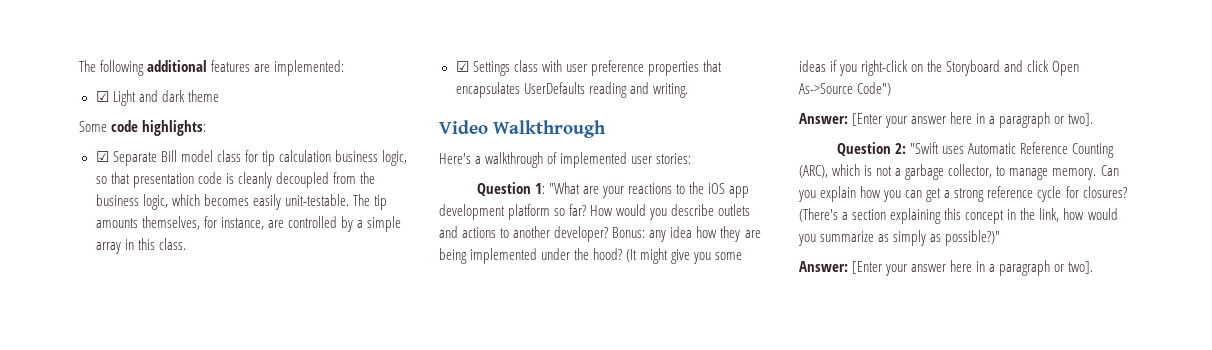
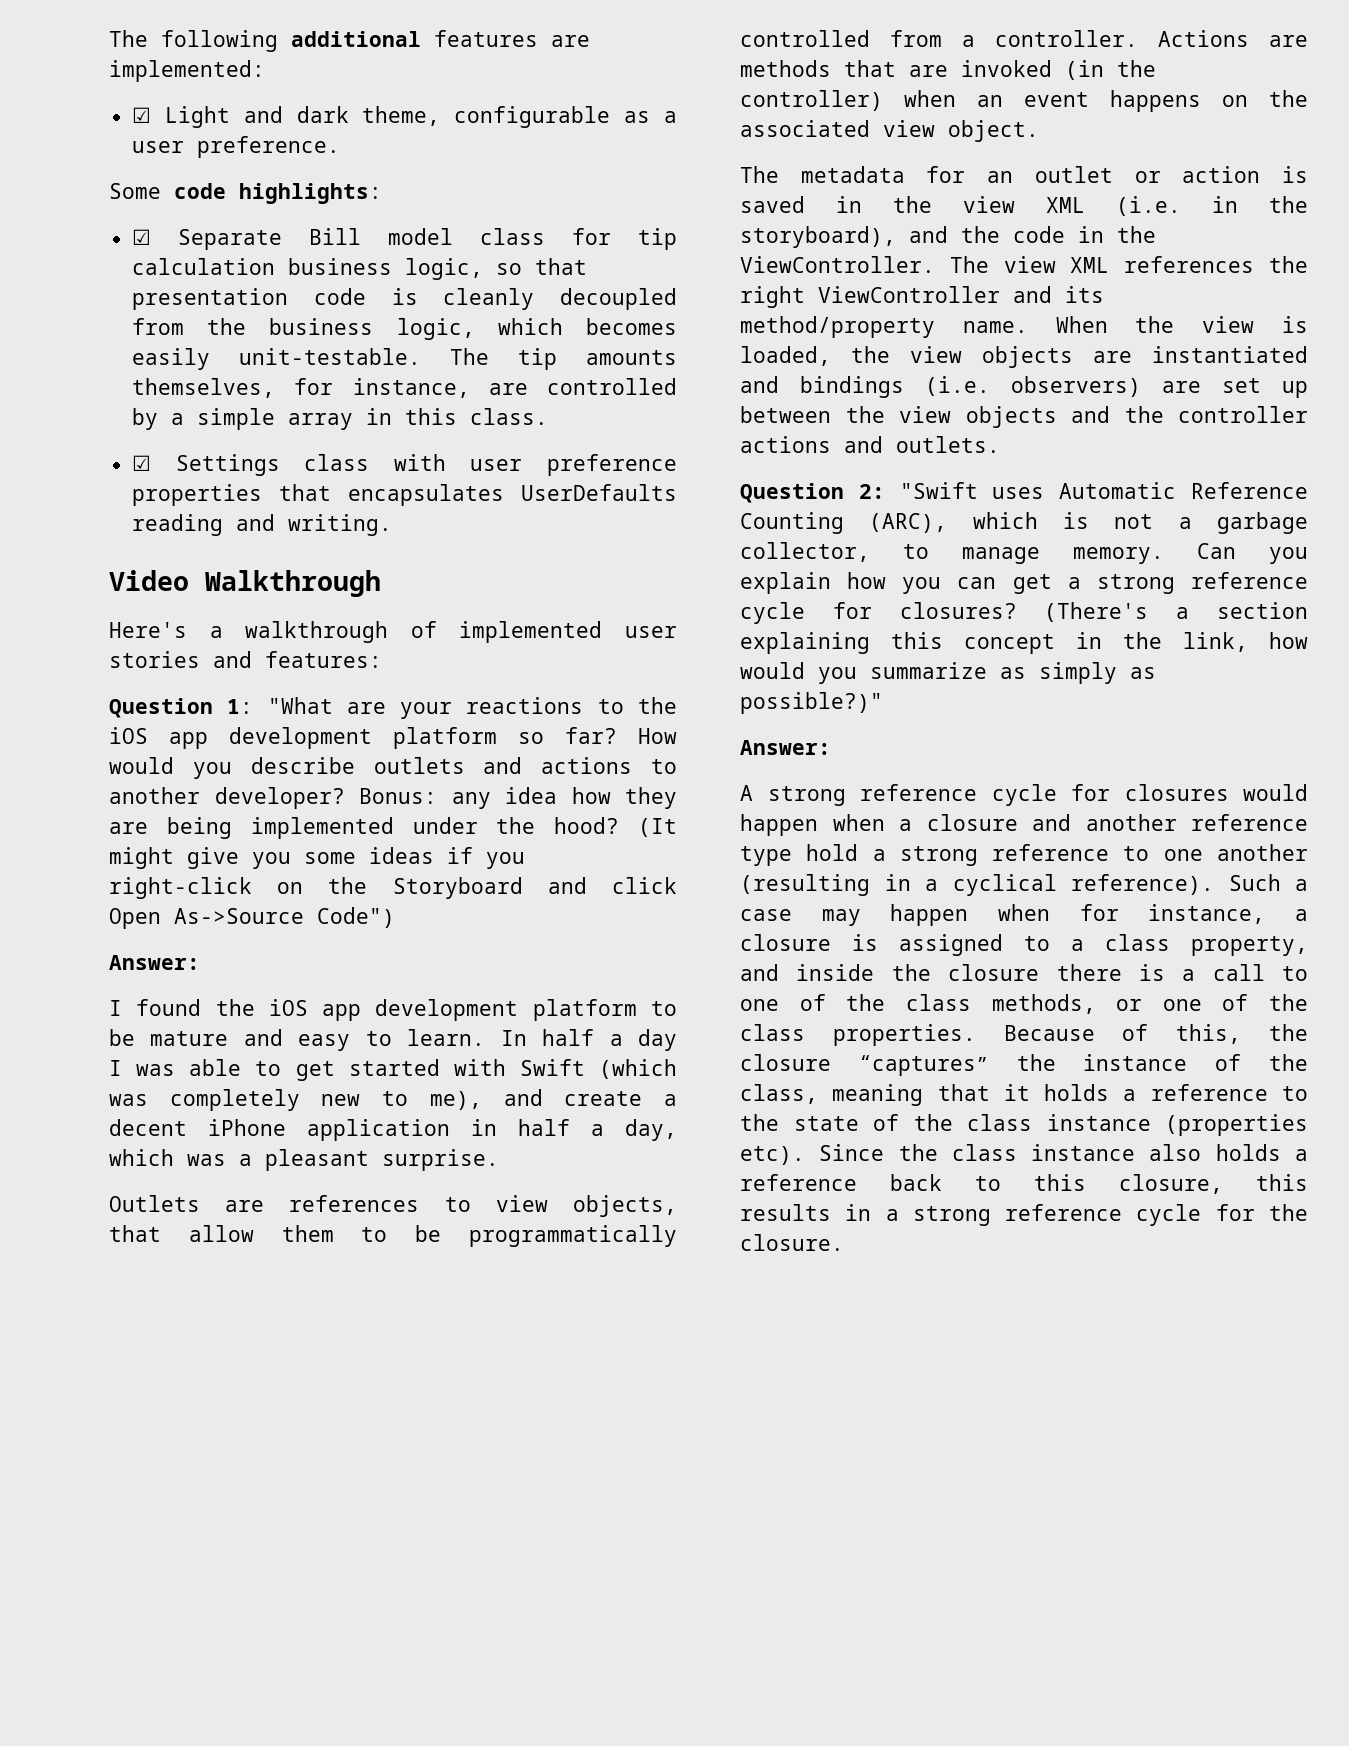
[187,90,219,102] theme -> [362,106,677,128] [132,136,341,158] theme, configurable as a user preference.
[656,153,692,164] stories: -> [109,651,382,668] stories and features:
[852,112,1094,128] [Enter your answer here in a paragraph or two]. -> [109,999,677,1021] [109,1029,678,1051] [109,1059,677,1081] [109,1089,677,1111] [109,1119,677,1141] [109,1149,499,1171] [109,1195,677,1217] [109,1225,677,1247] [740,30,1308,47] [740,60,1156,80] [740,90,1308,112] [740,120,1039,142] [740,166,1308,183] [740,196,1308,216] [740,226,1156,248] [740,256,1308,273] [740,286,1104,308] [740,316,1308,338] [740,346,1308,368] [740,376,1308,398] [740,406,1308,428] [740,436,1000,453] // I found the iOS app development platform to be mature and easy to learn. In half a day I was able to get started with Swift (which was completely new to me), and create a decent iPhone application in half a day, which was a pleasant surprise. // Outlets are references to view objects, that allow them to be programmatically controlled from a controller. Actions are methods that are invoked (in the controller) when an event happens on the associated view object. // The metadata for an outlet or action is saved in the view XML (i.e. in the storyboard), and the code in the ViewController. The view XML references the right ViewController and its method/property name. When the view is loaded, the view objects are instantiated and bindings (i.e. observers) are set up between the view objects and the controller actions and outlets.
[852,260,1094,276] [Enter your answer here in a paragraph or two]. -> [740,784,1308,806] [740,814,1308,836] [740,844,1308,866] [740,874,1308,896] [740,904,1308,926] [740,934,1308,956] [740,964,1308,981] [740,994,1308,1014] [740,1024,1308,1046] [740,1054,1308,1076] [740,1084,1308,1106] [740,1114,1308,1136] [740,1144,1308,1165] [740,1174,1308,1194] [740,1204,1308,1226] [740,1234,844,1251] // A strong reference cycle for closures would happen when a closure and another reference type hold a strong reference to one another (resulting in a cyclical reference). Such a case may happen when for instance, a closure is assigned to a class property, and inside the closure there is a call to one of the class methods, or one of the class properties. Because of this, the closure “captures” the instance of the class, meaning that it holds a reference to the state of the class instance (properties etc). Since the class instance also holds a reference back to this closure, this results in a strong reference cycle for the closure.

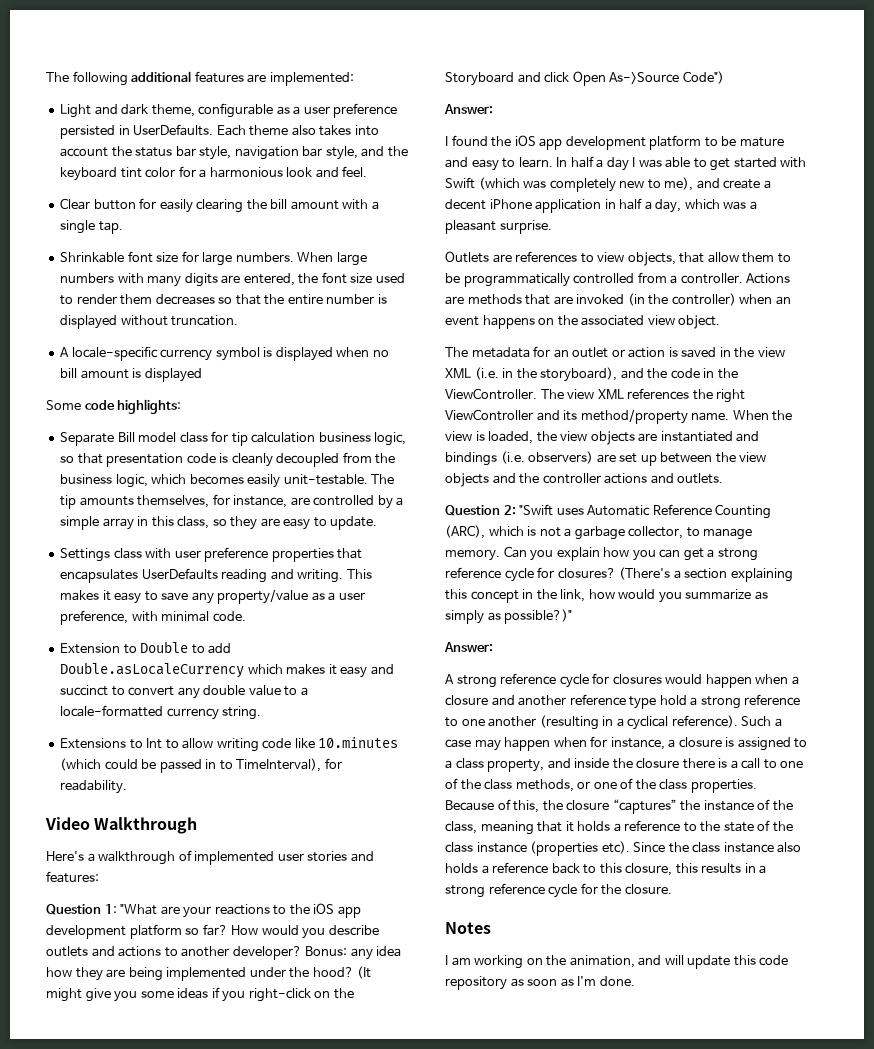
[132,107,152,123] ☑ -> (354, 79) none
[197,136,341,158] preference. -> [333,103,398,118] [60,124,379,139] [60,146,408,160] [60,166,368,181] [60,198,379,213] [60,220,123,234] [60,251,367,266] [60,272,405,287] [60,294,387,305] [60,315,239,329] [60,346,389,361] [60,368,202,382] preference persisted in UserDefaults. Each theme also takes into account the status bar style, navigation bar style, and the keyboard tint color for a harmonious look and feel. // Clear button for easily clearing the bill amount with a single tap. // Shrinkable font size for large numbers. When large numbers with many digits are entered, the font size used to render them decreases so that the entire number is displayed without truncation. // A locale-specific currency symbol is displayed when no bill amount is displayed
[132,229,152,245] ☑ -> (182, 406) none
[470,408,549,425] [132,455,152,471] class. // ☑ -> [177,516,378,530] class, so they are easy to update. //
(393, 525) none -> [346,569,372,579] [60,589,365,604] [60,610,246,625] [60,641,232,654] [60,662,394,678] [60,685,308,699] [60,705,262,720] [60,737,399,752] [60,758,342,773] [60,780,128,794] This makes it easy to save any property/value as a user preference, with minimal code. // Extension to Double to add Double.asLocaleCurrency which makes it easy and succinct to convert any double value to a locale-formatted currency string. // Extensions to Int to allow writing code like 10.minutes (which could be passed in to TimeInterval), for readability.
(844, 1242) none -> [445,922,491,934] [445,955,789,969] [445,976,635,990] // Notes // I am working on the animation, and will update this code repository as soon as I'm done.

